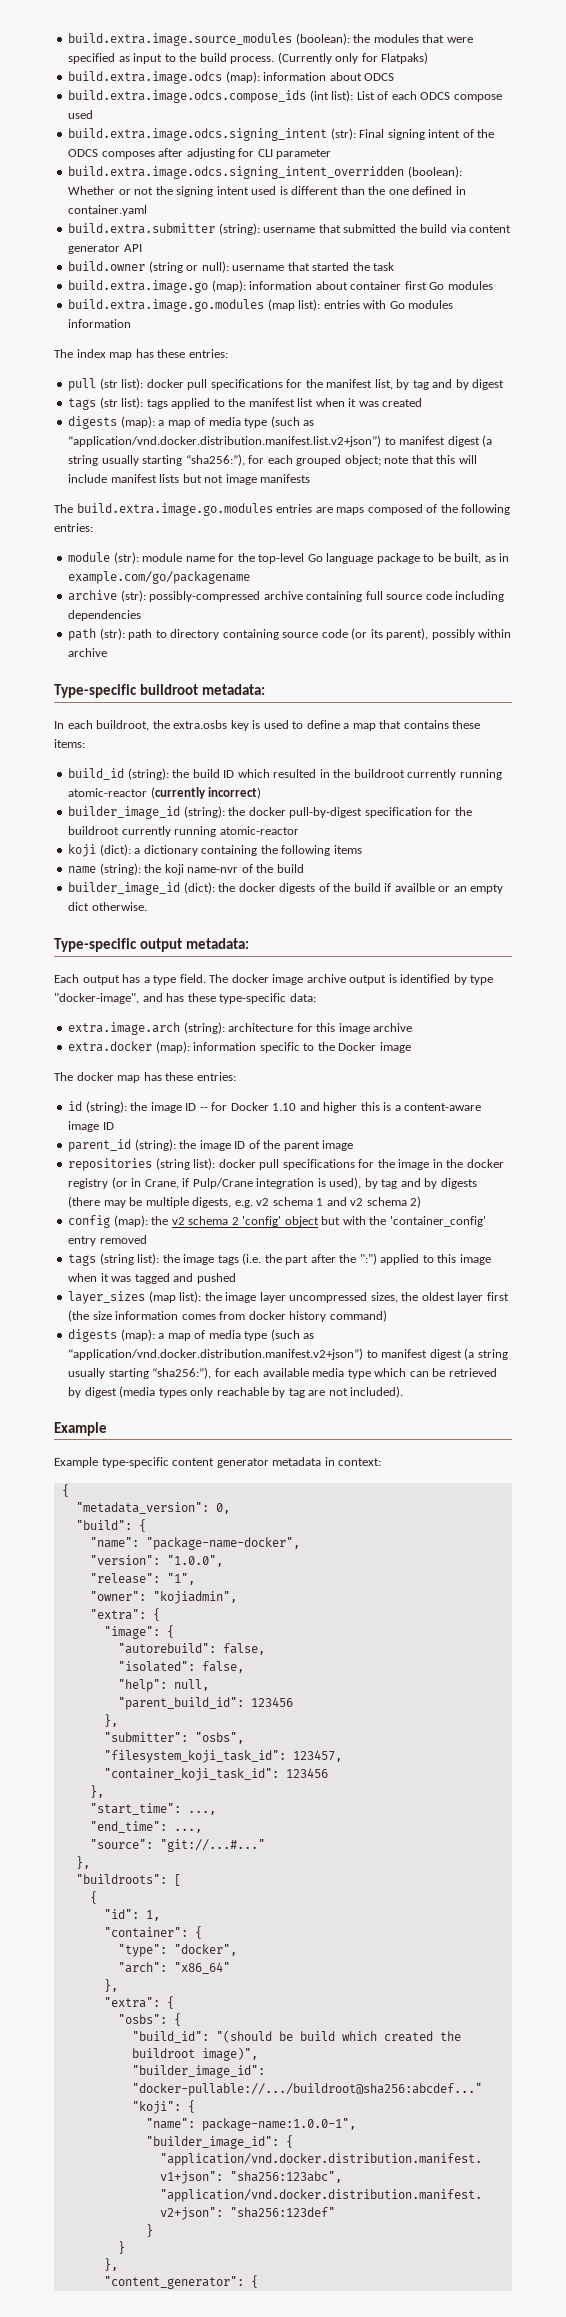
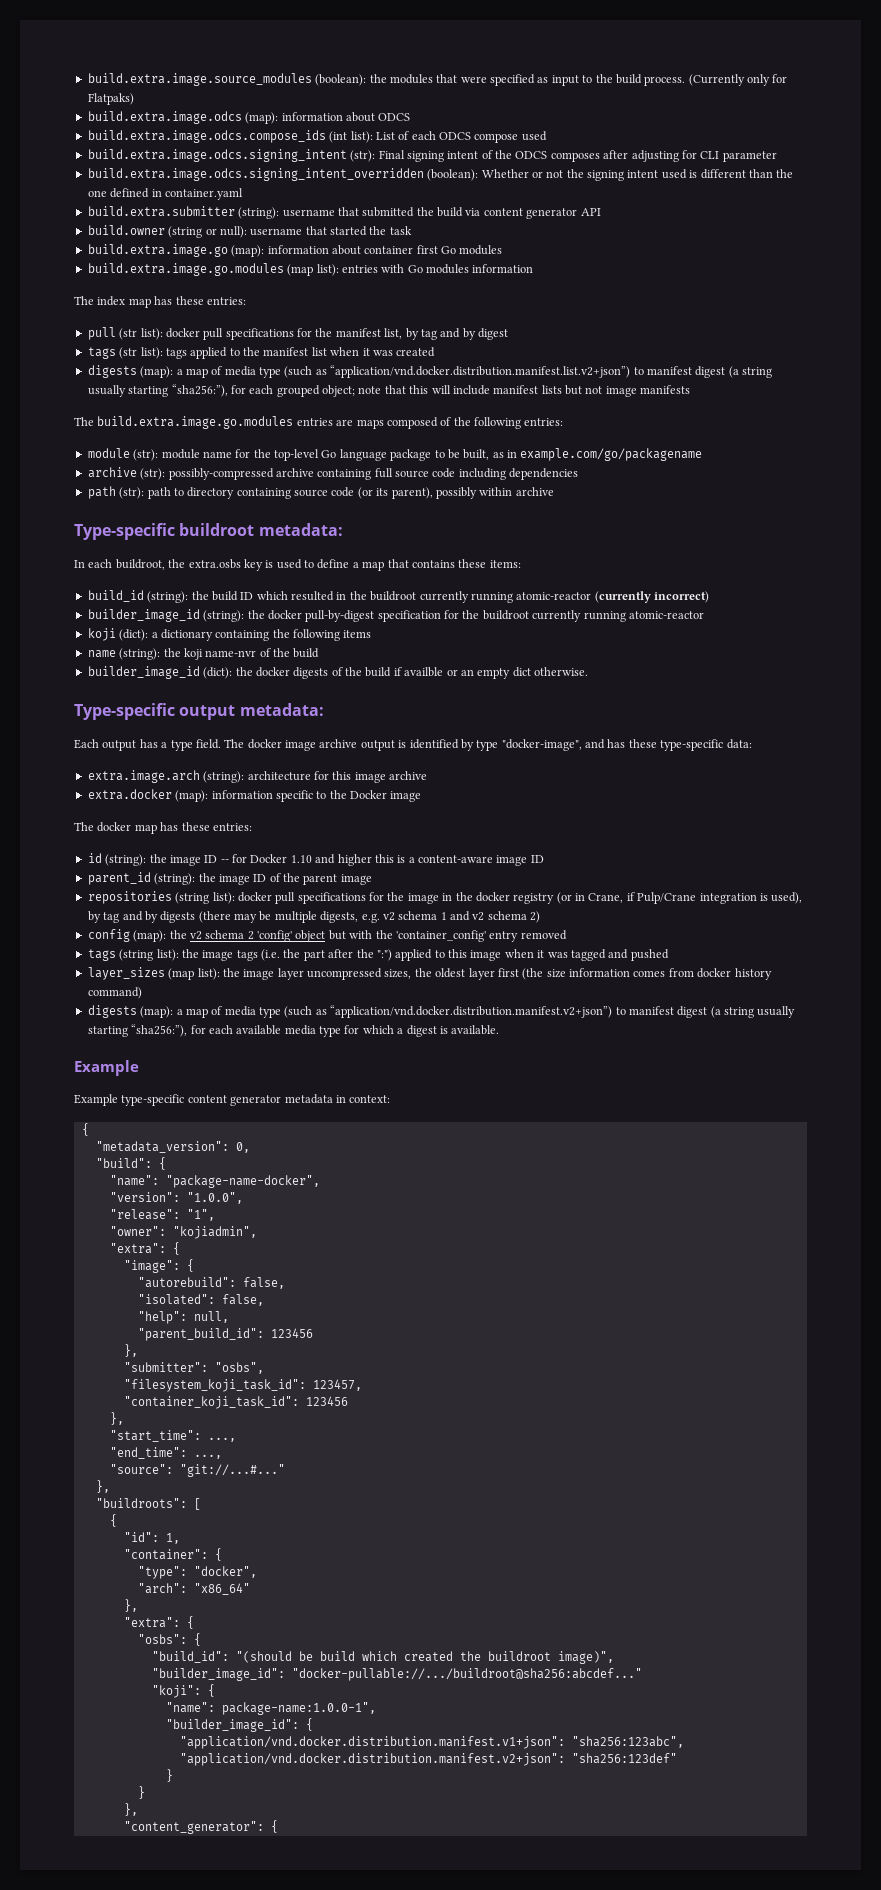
[374,1368,497,1377] [68,1386,404,1398] which can be retrieved by digest (media types only reachable by tag are not included). -> [344,1025,500,1037] for which a digest is available.

